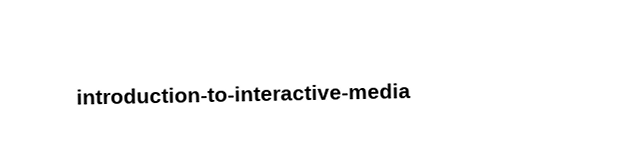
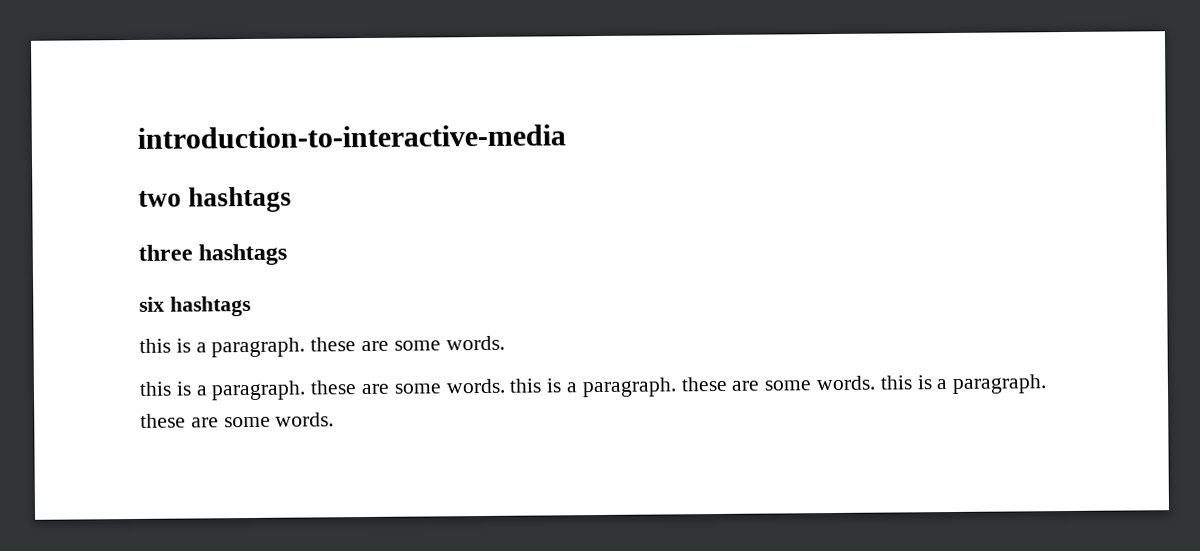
(411, 94) none -> [138,186,293,213] [138,243,288,266] [139,295,251,317] [139,335,505,358] [139,374,1048,401] [140,412,335,428] // two hashtags // three hashtags // six hashtags // this is a paragraph. these are some words. // this is a paragraph. these are some words. this is a paragraph. these are some words. this is a paragraph. these are some words.

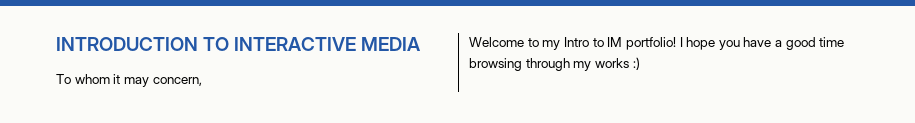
[137,124,566,149] [138,186,293,213] [138,243,288,266] [139,295,251,317] [139,335,505,358] [139,374,1048,401] [140,412,335,428] introduction-to-interactive-media // two hashtags // three hashtags // six hashtags // this is a paragraph. these are some words. // this is a paragraph. these are some words. this is a paragraph. these are some words. this is a paragraph. these are some words. -> [56,37,422,51] [56,74,202,87] [469,37,845,50] [469,57,640,71] INTRODUCTION TO INTERACTIVE MEDIA // To whom it may concern, // Welcome to my Intro to IM portfolio! I hope you have a good time browsing through my works :)

